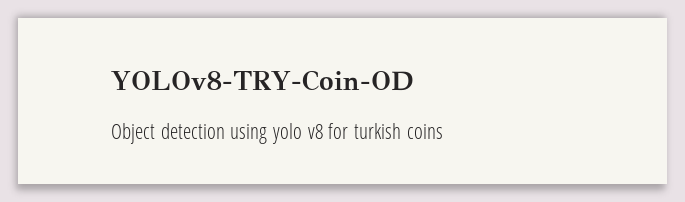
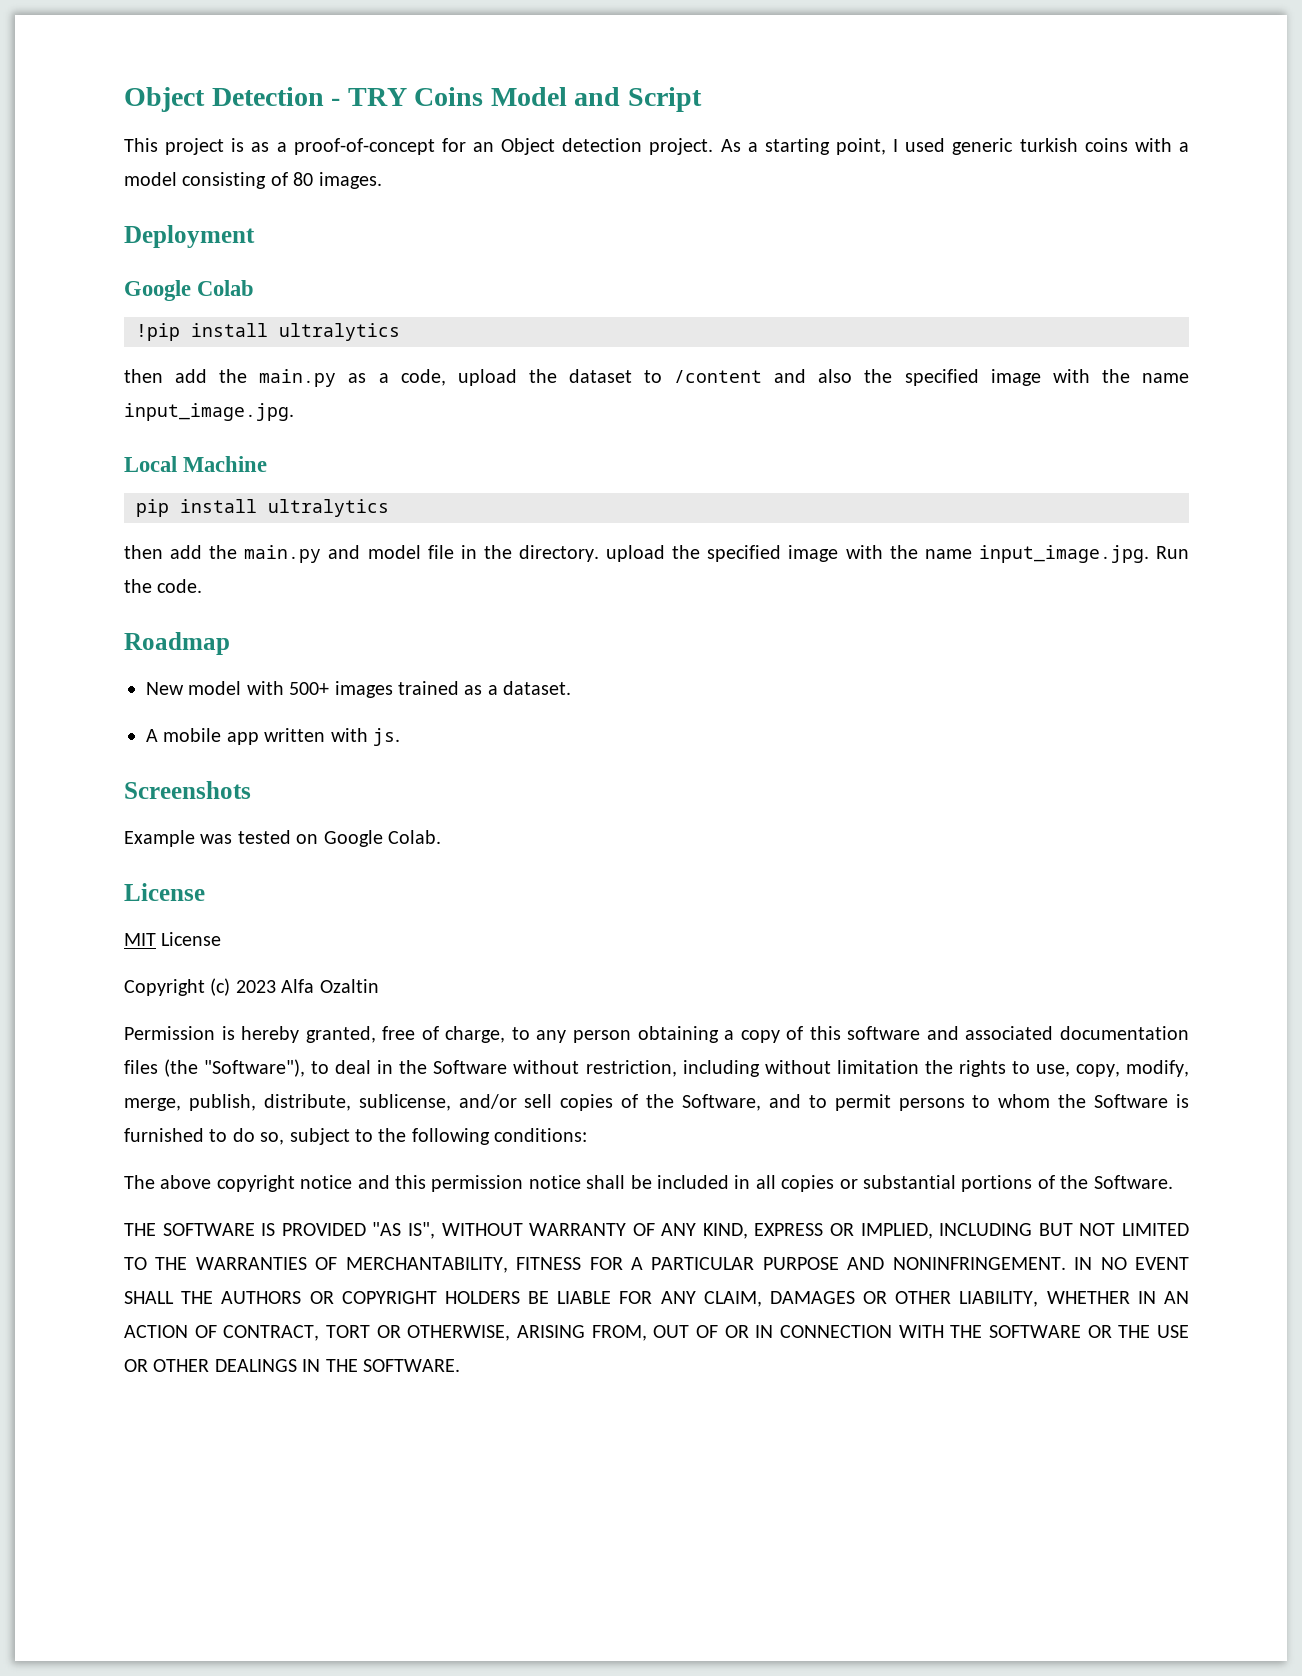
[111,70,414,91] [111,123,443,144] YOLOv8-TRY-Coin-OD // Object detection using yolo v8 for turkish coins -> [124,87,702,112] [124,138,1189,155] [124,172,382,189] [124,225,255,248] [124,280,255,301] [136,323,400,341] [124,369,1189,387] [124,403,294,421] [124,456,268,472] [136,499,389,517] [124,545,1189,563] [124,579,203,593] [124,632,230,655] [146,681,572,698] [146,728,400,746] [124,781,251,799] [124,830,441,847] [124,883,205,901] [124,932,222,946] [124,978,379,996] [124,1026,1189,1043] [124,1059,1189,1077] [124,1094,1190,1111] [124,1128,588,1145] [124,1175,1173,1192] [124,1222,1190,1239] [124,1257,1189,1273] [124,1291,1189,1307] [124,1325,1189,1341] [124,1359,460,1372] Object Detection - TRY Coins Model and Script // This project is as a proof-of-concept for an Object detection project. As a starting point, I used generic turkish coins with a model consisting of 80 images. // Deployment // Google Colab // !pip install ultralytics // then add the main.py as a code, upload the dataset to /content and also the specified image with the name input_image.jpg. // Local Machine // pip install ultralytics // then add the main.py and model file in the directory. upload the specified image with the name input_image.jpg. Run the code. // Roadmap // New model with 500+ images trained as a dataset. // A mobile app written with js. // Screenshots // Example was tested on Google Colab. // License // MIT License // Copyright (c) 2023 Alfa Ozaltin // Permission is hereby granted, free of charge, to any person obtaining a copy of this software and associated documentation files (the "Software"), to deal in the Software without restriction, including without limitation the rights to use, copy, modify, merge, publish, distribute, sublicense, and/or sell copies of the Software, and to permit persons to whom the Software is furnished to do so, subject to the following conditions: // The above copyright notice and this permission notice shall be included in all copies or substantial portions of the Software. // THE SOFTWARE IS PROVIDED "AS IS", WITHOUT WARRANTY OF ANY KIND, EXPRESS OR IMPLIED, INCLUDING BUT NOT LIMITED TO THE WARRANTIES OF MERCHANTABILITY, FITNESS FOR A PARTICULAR PURPOSE AND NONINFRINGEMENT. IN NO EVENT SHALL THE AUTHORS OR COPYRIGHT HOLDERS BE LIABLE FOR ANY CLAIM, DAMAGES OR OTHER LIABILITY, WHETHER IN AN ACTION OF CONTRACT, TORT OR OTHERWISE, ARISING FROM, OUT OF OR IN CONNECTION WITH THE SOFTWARE OR THE USE OR OTHER DEALINGS IN THE SOFTWARE.

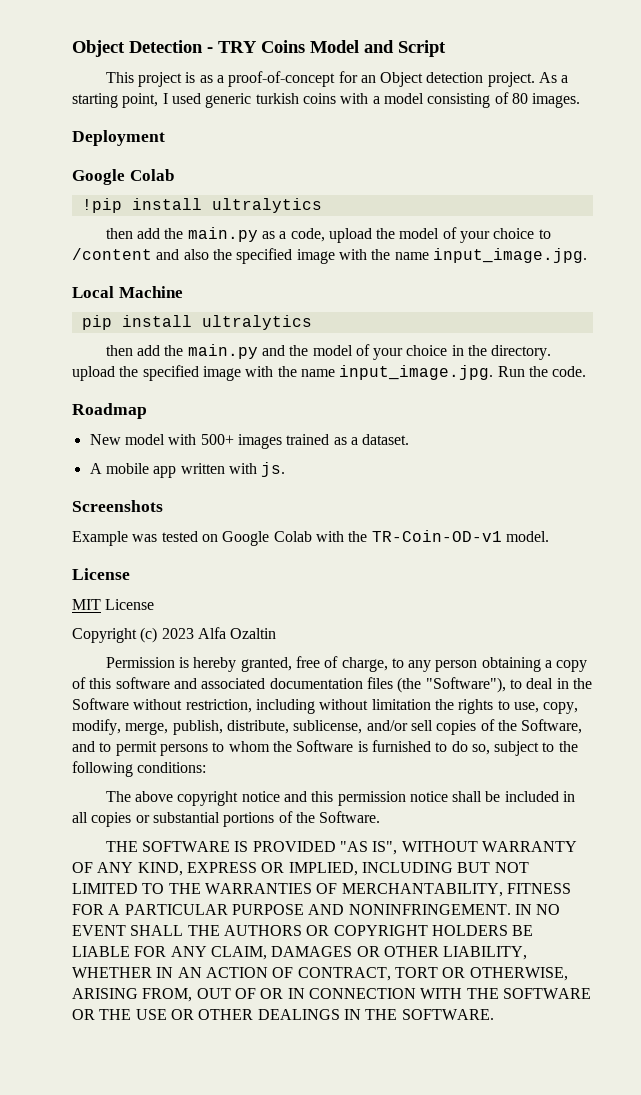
[568,369,632,383] dataset -> [399,227,535,243] model of your choice
[367,545,454,559] model file -> [289,344,448,360] the model of your choice
[388,830,441,844] Colab. -> [273,530,549,542] Colab with the TR-Coin-OD-v1 model.

